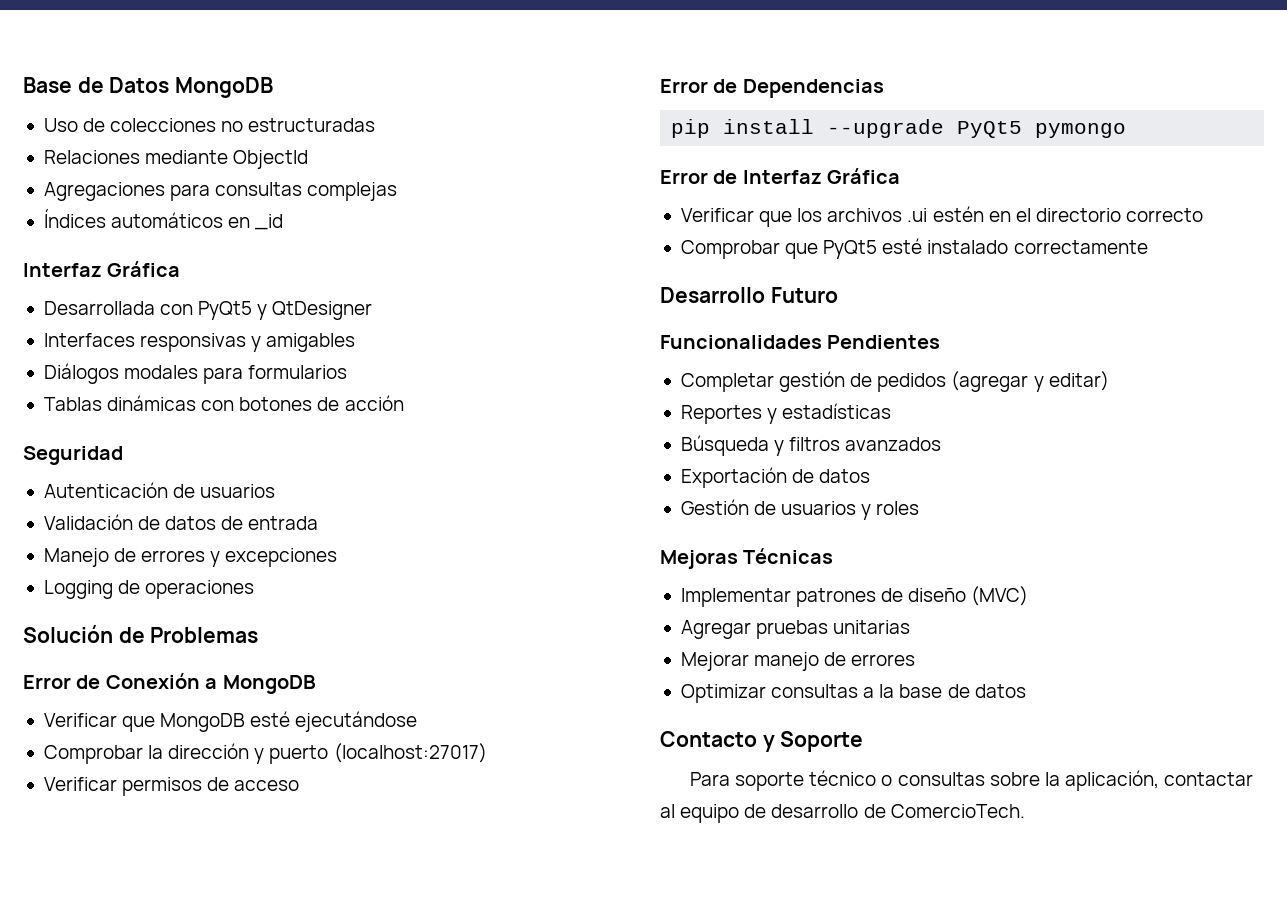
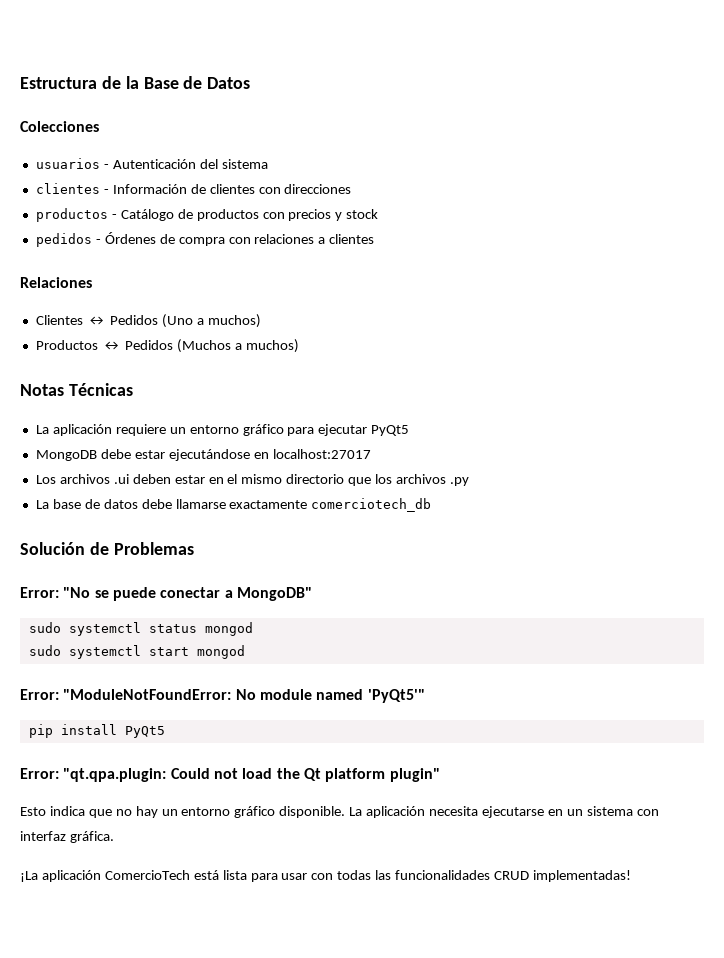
(23, 85) none -> [20,76,139,89] Estructura de la
[175,77,274,98] [43,118,376,132] [43,150,309,169] [43,182,398,201] [43,209,284,230] [23,261,181,277] [43,301,373,320] [43,333,356,352] [43,363,348,384] [43,395,404,411] [23,446,123,465] [43,482,276,498] [43,514,319,530] [43,548,338,567] [43,580,255,599] [23,625,259,643] [23,673,316,694] [43,711,418,732] [43,743,487,764] [43,777,300,796] [660,79,884,98] MongoDB // Uso de colecciones no estructuradas // Relaciones mediante ObjectId // Agregaciones para consultas complejas // Índices automáticos en _id // Interfaz Gráfica // Desarrollada con PyQt5 y QtDesigner // Interfaces responsivas y amigables // Diálogos modales para formularios // Tablas dinámicas con botones de acción // Seguridad // Autenticación de usuarios // Validación de datos de entrada // Manejo de errores y excepciones // Logging de operaciones // Solución de Problemas // Error de Conexión a MongoDB // Verificar que MongoDB esté ejecutándose // Comprobar la dirección y puerto (localhost:27017) // Verificar permisos de acceso // Error de Dependencias -> [20,121,99,132] [35,158,268,169] [35,183,352,194] [35,208,379,222] [35,232,375,247] [20,277,92,288] [35,314,261,328] [35,339,299,353] [20,383,133,396] [35,424,410,436] [35,449,371,461] [35,474,469,486] [35,498,432,512] [20,542,194,555] [20,587,312,601] [28,622,253,636] [28,645,245,659] [20,689,425,703] // Colecciones // usuarios - Autenticación del sistema // clientes - Información de clientes con direcciones // productos - Catálogo de productos con precios y stock // pedidos - Órdenes de compra con relaciones a clientes // Relaciones // Clientes ↔ Pedidos (Uno a muchos) // Productos ↔ Pedidos (Muchos a muchos) // Notas Técnicas // La aplicación requiere un entorno gráfico para ejecutar PyQt5 // MongoDB debe estar ejecutándose en localhost:27017 // Los archivos .ui deben estar en el mismo directorio que los archivos .py // La base de datos debe llamarse exactamente comerciotech_db // Solución de Problemas // Error: "No se puede conectar a MongoDB" // sudo systemctl status mongod // sudo systemctl start mongod // Error: "ModuleNotFoundError: No module named 'PyQt5'"
[827,119,1127,138] [660,168,901,184] [680,206,1204,227] [680,238,1148,259] [660,287,838,303] [660,335,941,349] [680,371,1109,392] [680,403,892,424] [680,435,942,456] [680,467,871,488] [680,499,920,520] [660,548,834,569] [680,586,1029,607] [680,620,911,639] [680,652,916,671] [680,684,1026,703] [660,731,864,752] [689,770,1254,791] [660,804,1025,823] --upgrade PyQt5 pymongo // Error de Interfaz Gráfica // Verificar que los archivos .ui estén en el directorio correcto // Comprobar que PyQt5 esté instalado correctamente // Desarrollo Futuro // Funcionalidades Pendientes // Completar gestión de pedidos (agregar y editar) // Reportes y estadísticas // Búsqueda y filtros avanzados // Exportación de datos // Gestión de usuarios y roles // Mejoras Técnicas // Implementar patrones de diseño (MVC) // Agregar pruebas unitarias // Mejorar manejo de errores // Optimizar consultas a la base de datos // Contacto y Soporte // Para soporte técnico o consultas sobre la aplicación, contactar al equipo de desarrollo de ComercioTech. -> [124,726,165,738] [20,768,440,782] [20,806,659,818] [20,831,114,843] [20,870,631,882] PyQt5 // Error: "qt.qpa.plugin: Could not load the Qt platform plugin" // Esto indica que no hay un entorno gráfico disponible. La aplicación necesita ejecutarse en un sistema con interfaz gráfica. // ¡La aplicación ComercioTech está lista para usar con todas las funcionalidades CRUD implementadas!

